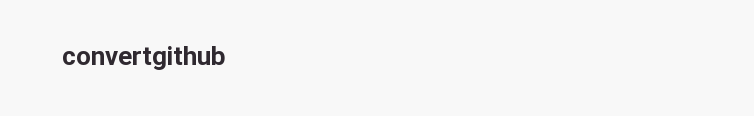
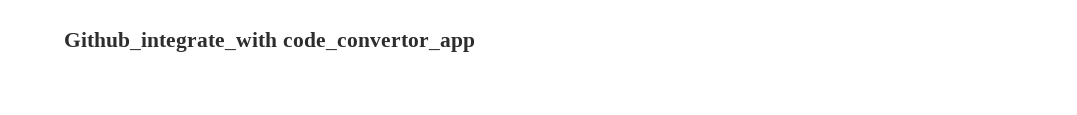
[62,46,226,70] convertgithub -> [64,32,475,52] Github_integrate_with code_convertor_app

